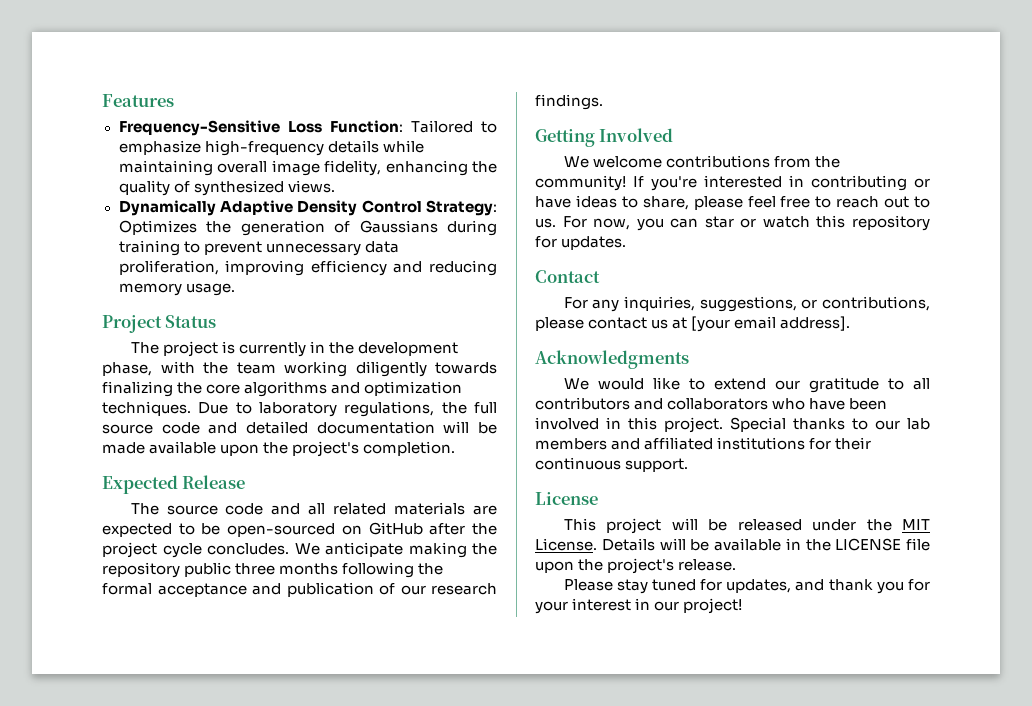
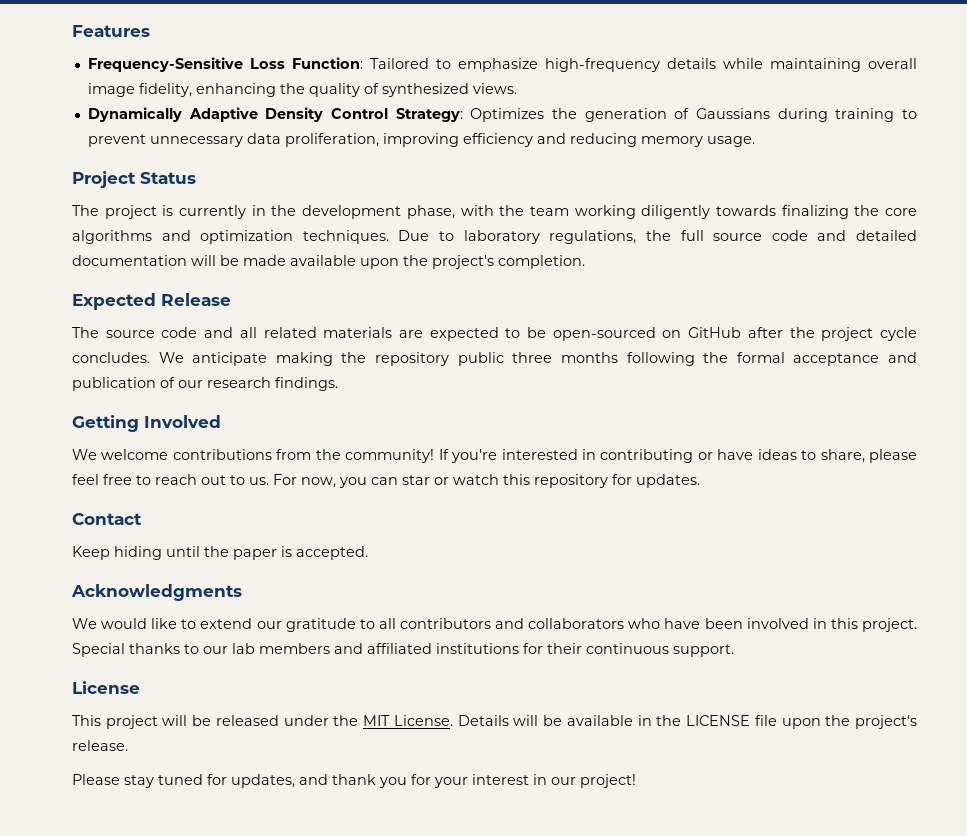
[563,296,930,312] [535,316,851,332] For any inquiries, suggestions, or contributions, please contact us at [your email address]. -> [72,546,368,560] Keep hiding until the paper is accepted.

